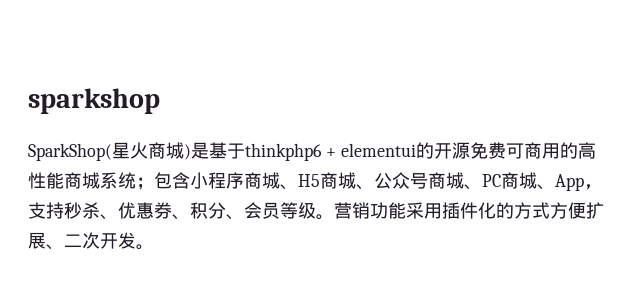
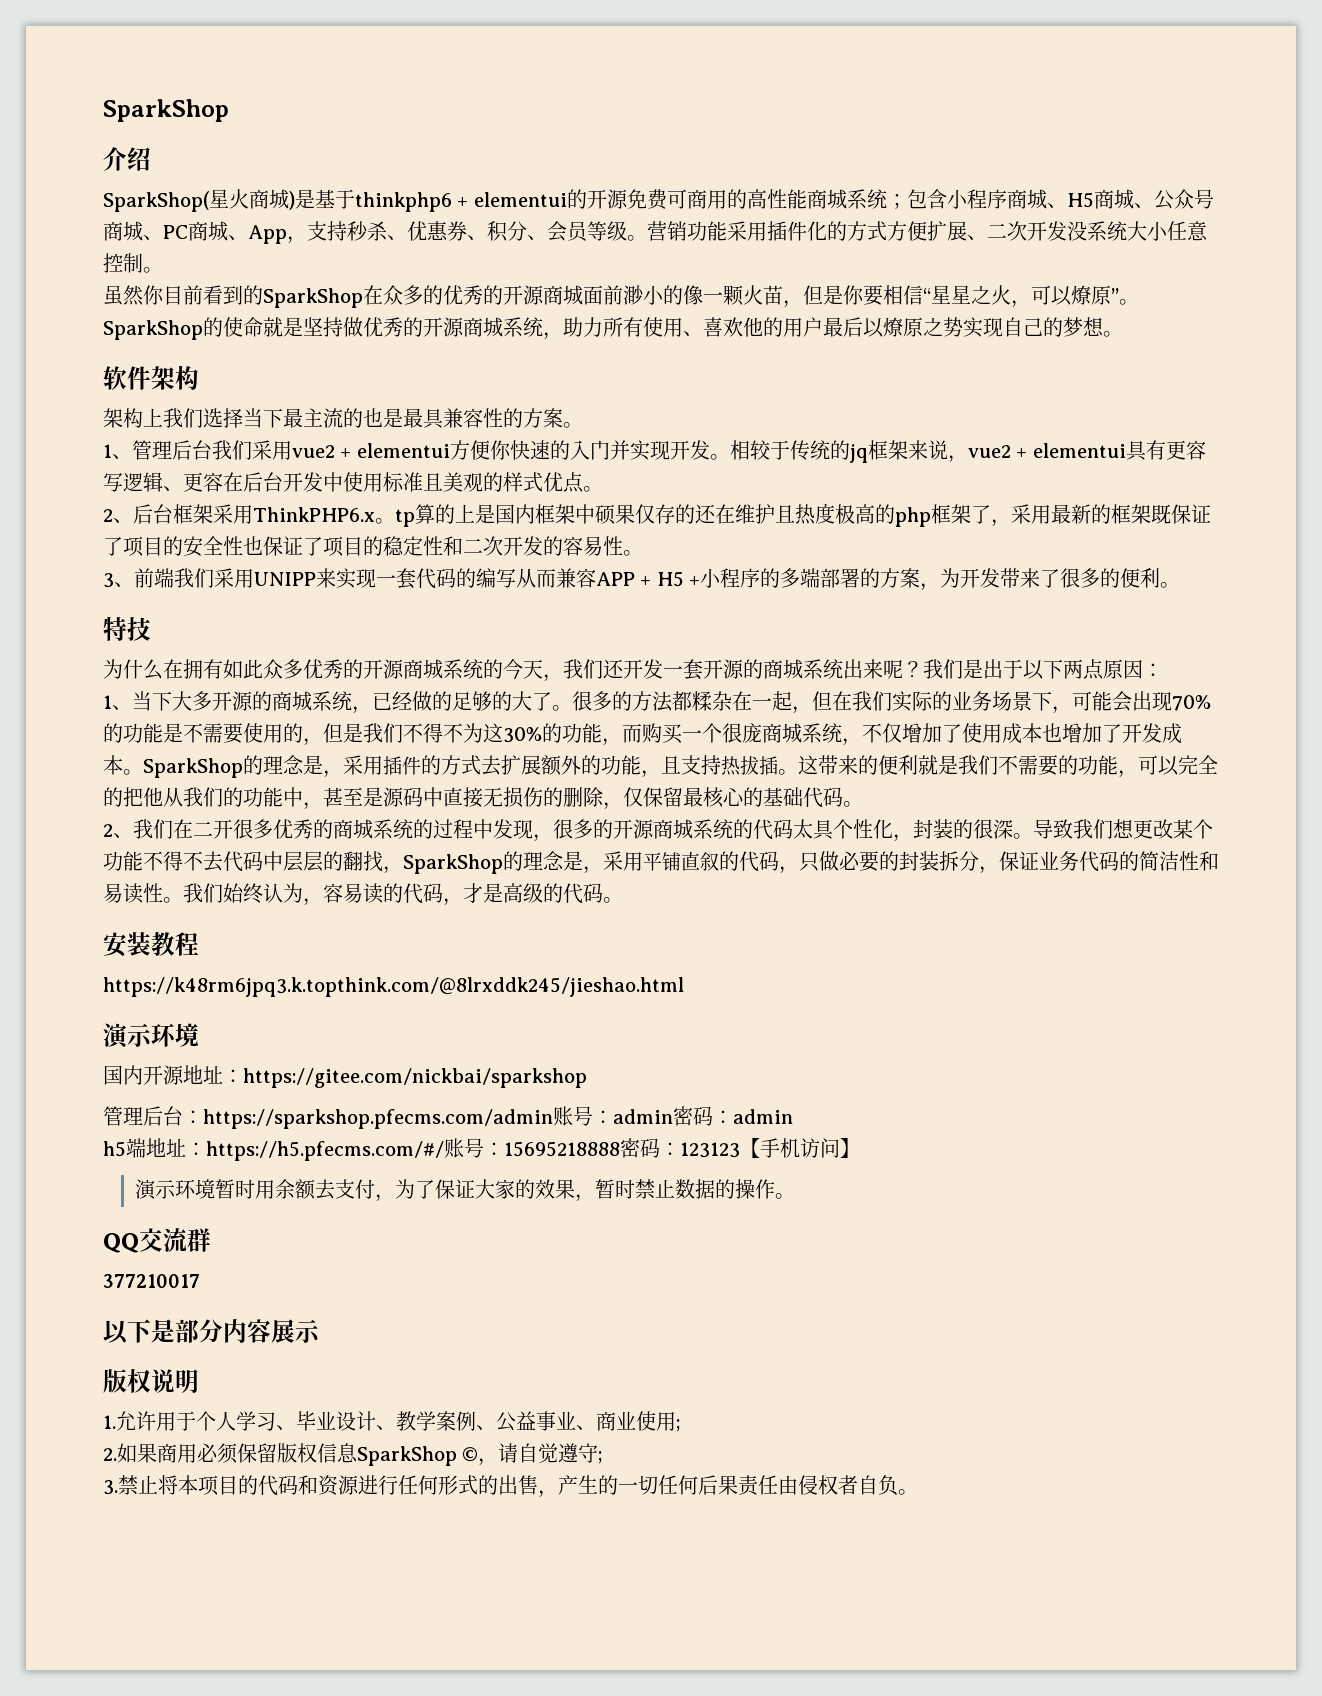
[28,88,160,114] sparkshop -> [103,99,229,122] [103,147,151,171] SparkShop // 介绍
(136, 240) none -> [1067,221,1208,241] [103,253,163,273] [103,285,1139,308] [103,317,1123,340] [103,366,199,390] [103,408,583,429] [103,440,1206,463] [103,472,603,493] [103,503,1211,527] [103,536,643,557] [103,568,1181,591] [103,617,151,641] [103,659,1163,682] [103,691,1211,714] [103,723,1182,746] [103,755,1218,778] [103,787,863,810] [103,819,1213,842] [103,851,1219,874] [103,883,623,906] [103,932,199,957] [103,977,684,997] [103,1023,199,1049] [103,1065,587,1088] [103,1106,793,1129] [103,1138,860,1161] [135,1179,796,1202] [103,1228,211,1253] [103,1274,200,1288] [103,1319,320,1344] [103,1369,199,1393] [103,1411,681,1432] [103,1443,604,1466] [103,1475,898,1498] 没系统大小任意控制。 // 虽然你目前看到的SparkShop在众多的优秀的开源商城面前渺小的像一颗火苗，但是你要相信“星星之火，可以燎原”。SparkShop的使命就是坚持做优秀的开源商城系统，助力所有使用、喜欢他的用户最后以燎原之势实现自己的梦想。 // 软件架构 // 架构上我们选择当下最主流的也是最具兼容性的方案。 // 1、管理后台我们采用vue2 + elementui方便你快速的入门并实现开发。相较于传统的jq框架来说，vue2 + elementui具有更容写逻辑、更容在后台开发中使用标准且美观的样式优点。 // 2、后台框架采用ThinkPHP6.x。tp算的上是国内框架中硕果仅存的还在维护且热度极高的php框架了，采用最新的框架既保证了项目的安全性也保证了项目的稳定性和二次开发的容易性。 // 3、前端我们采用UNIPP来实现一套代码的编写从而兼容APP + H5 +小程序的多端部署的方案，为开发带来了很多的便利。 // 特技 // 为什么在拥有如此众多优秀的开源商城系统的今天，我们还开发一套开源的商城系统出来呢？我们是出于以下两点原因： // 1、当下大多开源的商城系统，已经做的足够的大了。很多的方法都糅杂在一起，但在我们实际的业务场景下，可能会出现70%的功能是不需要使用的，但是我们不得不为这30%的功能，而购买一个很庞商城系统，不仅增加了使用成本也增加了开发成本。SparkShop的理念是，采用插件的方式去扩展额外的功能，且支持热拔插。这带来的便利就是我们不需要的功能，可以完全的把他从我们的功能中，甚至是源码中直接无损伤的删除，仅保留最核心的基础代码。 // 2、我们在二开很多优秀的商城系统的过程中发现，很多的开源商城系统的代码太具个性化，封装的很深。导致我们想更改某个功能不得不去代码中层层的翻找，SparkShop的理念是，采用平铺直叙的代码，只做必要的封装拆分，保证业务代码的简洁性和易读性。我们始终认为，容易读的代码，才是高级的代码。 // 安装教程 // https://k48rm6jpq3.k.topthink.com/@8lrxddk245/jieshao.html // 演示环境 // 国内开源地址：https://gitee.com/nickbai/sparkshop // 管理后台：https://sparkshop.pfecms.com/admin账号：admin密码：admin // h5端地址：https://h5.pfecms.com/#/账号：15695218888密码：123123【手机访问】 // 演示环境暂时用余额去支付，为了保证大家的效果，暂时禁止数据的操作。 // QQ交流群 // 377210017 // 以下是部分内容展示 // 版权说明 // 1.允许用于个人学习、毕业设计、教学案例、公益事业、商业使用; // 2.如果商用必须保留版权信息SparkShop ©，请自觉遵守; // 3.禁止将本项目的代码和资源进行任何形式的出售，产生的一切任何后果责任由侵权者自负

